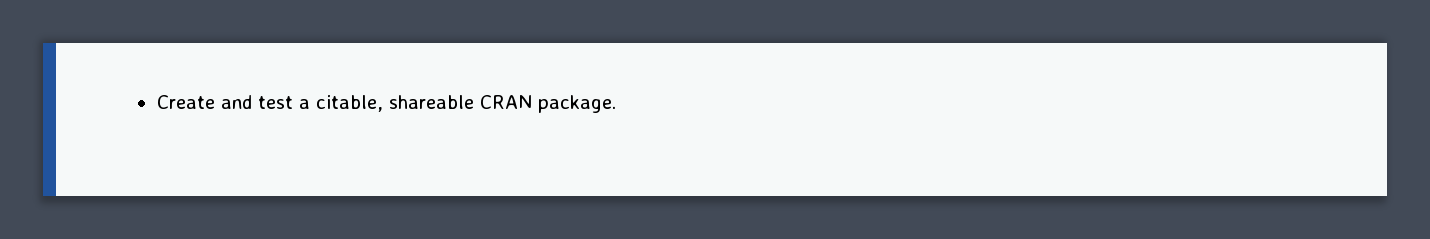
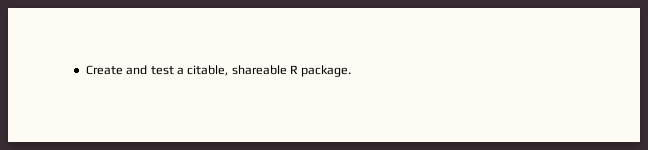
[479,95,532,109] CRAN -> [290,65,298,74] R

